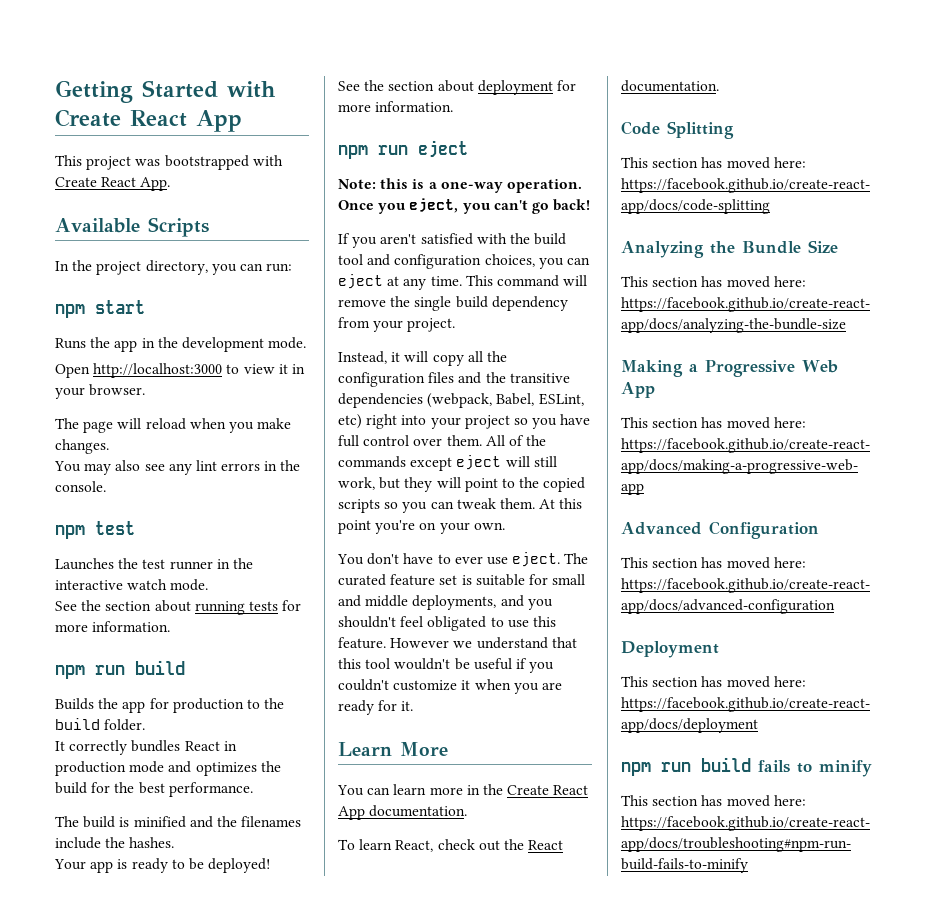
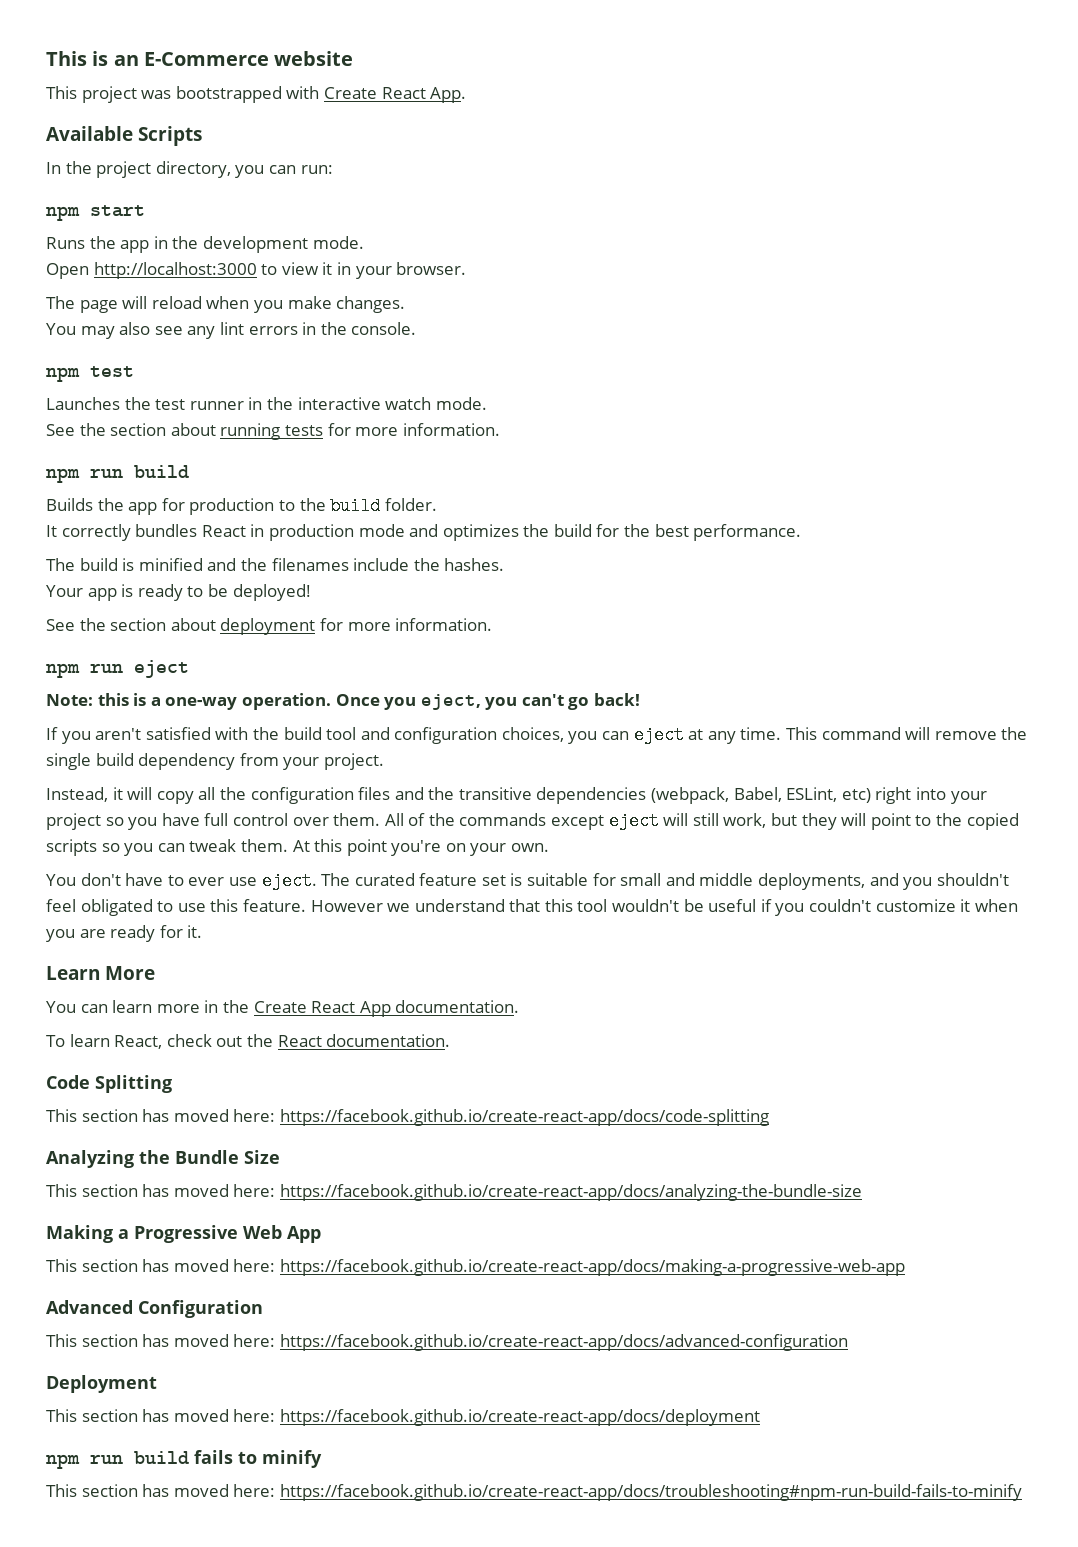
[55,80,276,103] [55,109,242,132] Getting Started with Create React App -> [46,51,354,66] This is an E-Commerce website

